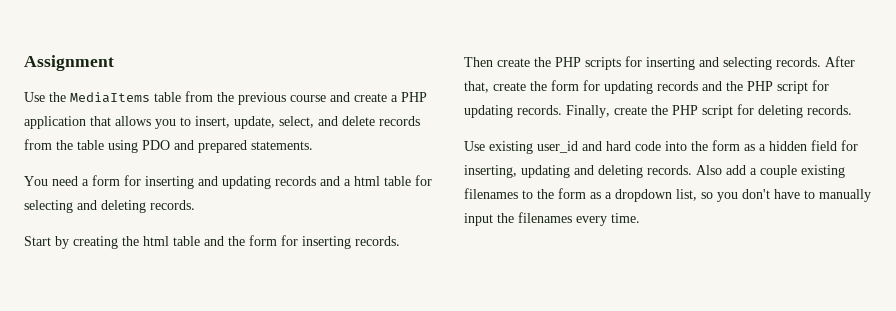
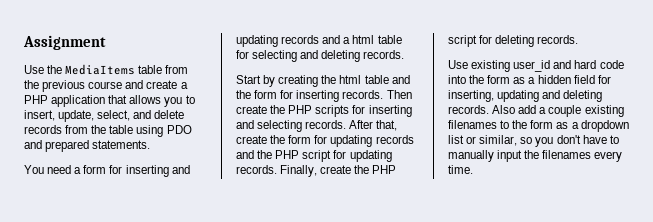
[676,189,697,201] list, -> [448,135,518,146] list or similar,

